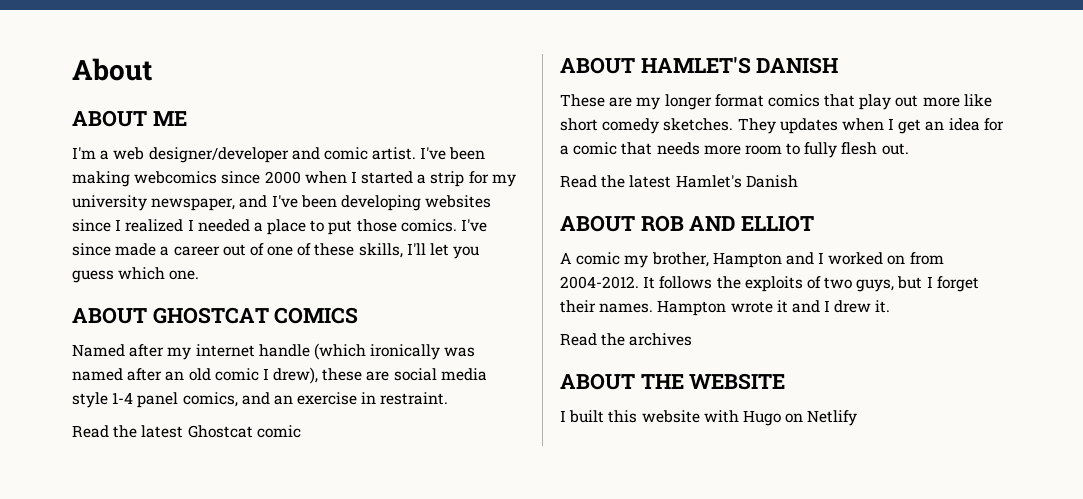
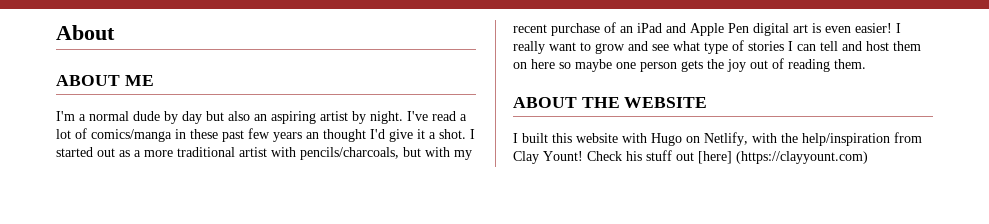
[113,147,486,163] [72,171,516,187] [72,195,492,211] [72,219,488,235] [72,243,480,259] [72,267,200,283] [72,307,359,324] [72,343,476,360] [72,367,487,384] [72,392,449,408] [72,425,301,438] [560,57,839,74] [560,94,992,110] [560,118,1004,134] [560,142,909,158] [560,175,798,188] [560,215,815,232] [560,252,944,268] [560,276,979,292] [560,300,891,316] [560,333,693,346] web designer/developer and comic artist. I've been making webcomics since 2000 when I started a strip for my university newspaper, and I've been developing websites since I realized I needed a place to put those comics. I've since made a career out of one of these skills, I'll let you guess which one. // ABOUT GHOSTCAT COMICS // Named after my internet handle (which ironically was named after an old comic I drew), these are social media style 1-4 panel comics, and an exercise in restraint. // Read the latest Ghostcat comic // ABOUT HAMLET'S DANISH // These are my longer format comics that play out more like short comedy sketches. They updates when I get an idea for a comic that needs more room to fully flesh out. // Read the latest Hamlet's Danish // ABOUT ROB AND ELLIOT // A comic my brother, Hampton and I worked on from 2004-2012. It follows the exploits of two guys, but I forget their names. Hampton wrote it and I drew it. // Read the archives -> [89,111,467,124] [56,128,475,142] [56,147,472,160] [513,22,901,36] [513,40,921,54] [513,58,866,72] normal dude by day but also an aspiring artist by night. I've read a lot of comics/manga in these past few years an thought I'd give it a shot. I started out as a more traditional artist with pencils/charcoals, but with my recent purchase of an iPad and Apple Pen digital art is even easier! I really want to grow and see what type of stories I can tell and host them on here so maybe one person gets the joy out of reading them.
[807,410,858,426] Netlify -> [704,132,922,146] [513,150,868,164] Netlify, with the help/inspiration from Clay Yount! Check his stuff out [here] (https://clayyount.com)

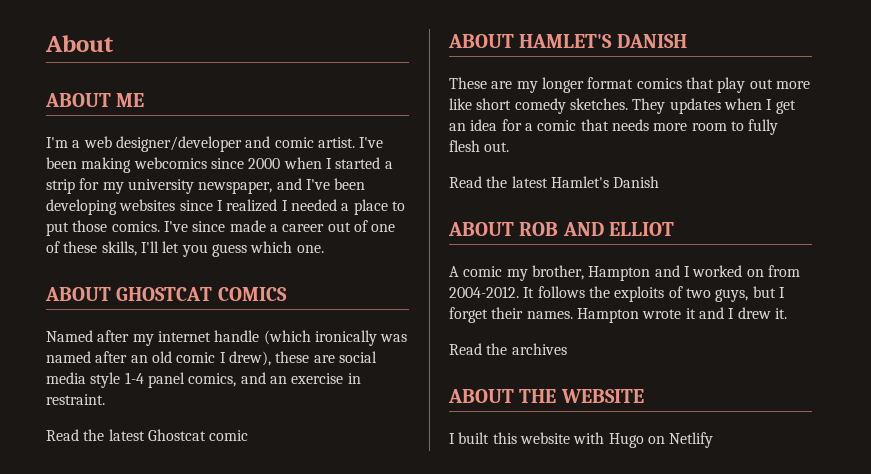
[89,111,467,124] [56,128,475,142] [56,147,472,160] [513,22,901,36] [513,40,921,54] [513,58,866,72] normal dude by day but also an aspiring artist by night. I've read a lot of comics/manga in these past few years an thought I'd give it a shot. I started out as a more traditional artist with pencils/charcoals, but with my recent purchase of an iPad and Apple Pen digital art is even easier! I really want to grow and see what type of stories I can tell and host them on here so maybe one person gets the joy out of reading them. -> [83,136,384,152] [46,157,393,173] [46,178,366,194] [46,199,405,215] [46,220,396,236] [46,241,324,257] [45,287,287,301] [46,330,408,346] [46,351,377,366] [46,372,361,388] [46,394,105,405] [46,429,249,441] [448,34,687,48] [449,77,810,93] [449,98,796,114] [449,119,779,135] [449,140,510,152] [449,176,660,188] [448,222,675,236] [449,265,800,281] [449,286,785,302] [449,307,787,323] [449,343,567,355] web designer/developer and comic artist. I've been making webcomics since 2000 when I started a strip for my university newspaper, and I've been developing websites since I realized I needed a place to put those comics. I've since made a career out of one of these skills, I'll let you guess which one. // ABOUT GHOSTCAT COMICS // Named after my internet handle (which ironically was named after an old comic I drew), these are social media style 1-4 panel comics, and an exercise in restraint. // Read the latest Ghostcat comic // ABOUT HAMLET'S DANISH // These are my longer format comics that play out more like short comedy sketches. They updates when I get an idea for a comic that needs more room to fully flesh out. // Read the latest Hamlet's Danish // ABOUT ROB AND ELLIOT // A comic my brother, Hampton and I worked on from 2004-2012. It follows the exploits of two guys, but I forget their names. Hampton wrote it and I drew it. // Read the archives
[704,132,922,146] [513,150,868,164] Netlify, with the help/inspiration from Clay Yount! Check his stuff out [here] (https://clayyount.com) -> [669,432,714,448] Netlify

